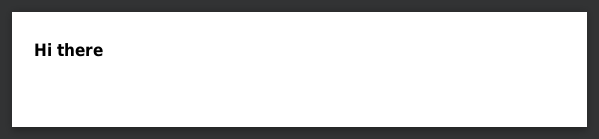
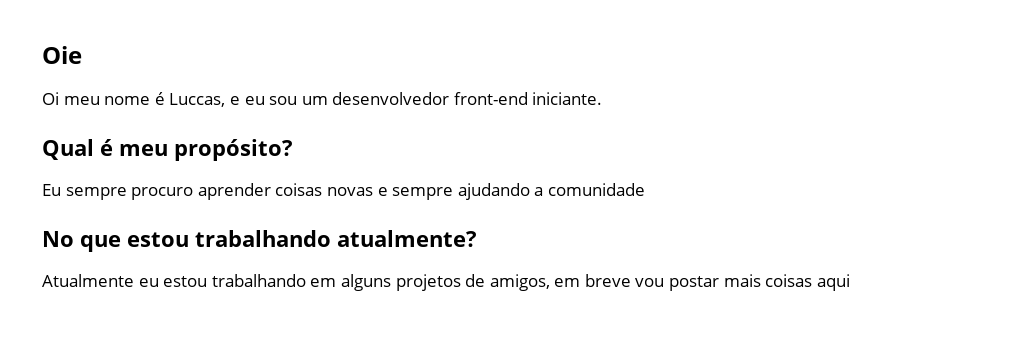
[34,43,103,57] Hi there -> [42,46,82,64] [42,92,603,107] [42,139,293,161] [42,183,645,200] [42,230,477,252] [42,274,850,291] Oie // Oi meu nome é Luccas, e eu sou um desenvolvedor front-end iniciante. // Qual é meu propósito? // Eu sempre procuro aprender coisas novas e sempre ajudando a comunidade // No que estou trabalhando atualmente? // Atualmente eu estou trabalhando em alguns projetos de amigos, em breve vou postar mais coisas aqui

